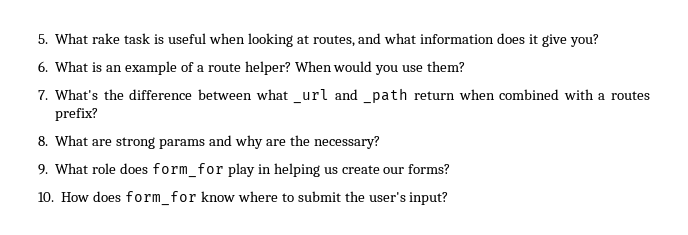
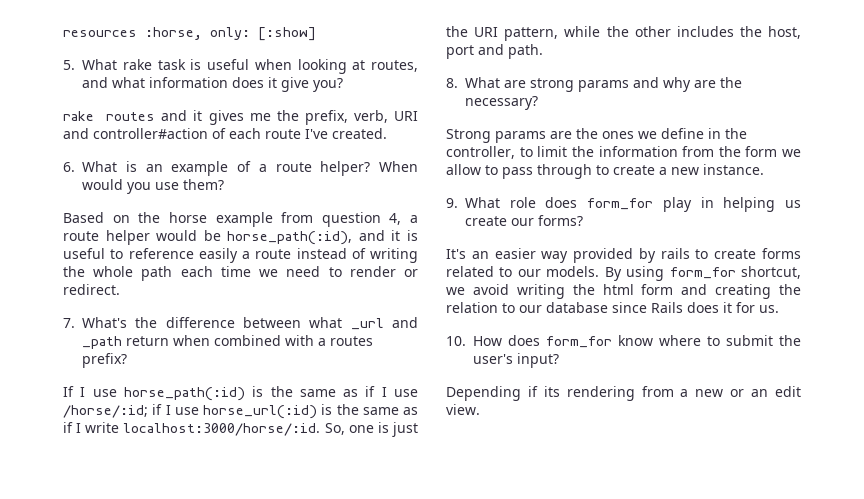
(38, 39) none -> [63,27,316,41] resources :horse, only: [:show] //
(599, 40) none -> [63,110,418,125] [63,128,387,139] // rake routes and it gives me the prefix, verb, URI and controller#action of each route I've created.
(466, 66) none -> [63,212,418,227] [63,230,418,245] [63,248,418,263] [63,266,419,281] [63,284,120,295] // Based on the horse example from question 4, a route helper would be horse_path(:id), and it is useful to reference easily a route instead of writing the whole path each time we need to render or redirect.
(99, 114) none -> [63,386,419,401] [63,404,418,419] [63,422,419,437] [446,26,801,41] [446,44,543,59] // If I use horse_path(:id) is the same as if I use /horse/:id; if I use horse_url(:id) is the same as if I write localhost:3000/horse/:id. So, one is just the URI pattern, while the other includes the host, port and path.
(380, 142) none -> [446,128,747,143] [446,146,801,159] [446,164,764,179] // Strong params are the ones we define in the controller, to limit the information from the form we allow to pass through to create a new instance.
(451, 169) none -> [446,248,801,263] [446,266,801,281] [446,284,801,299] [446,302,779,313] // It's an easier way provided by rails to create forms related to our models. By using form_for shortcut, we avoid writing the html form and creating the relation to our database since Rails does it for us.
(449, 198) none -> [446,386,801,401] [446,404,480,415] // Depending if its rendering from a new or an edit view.

